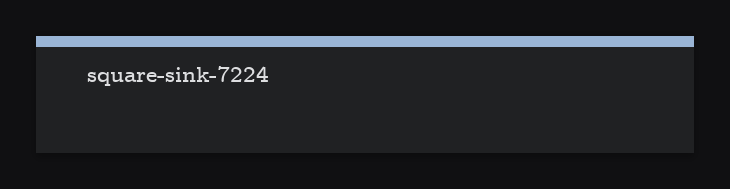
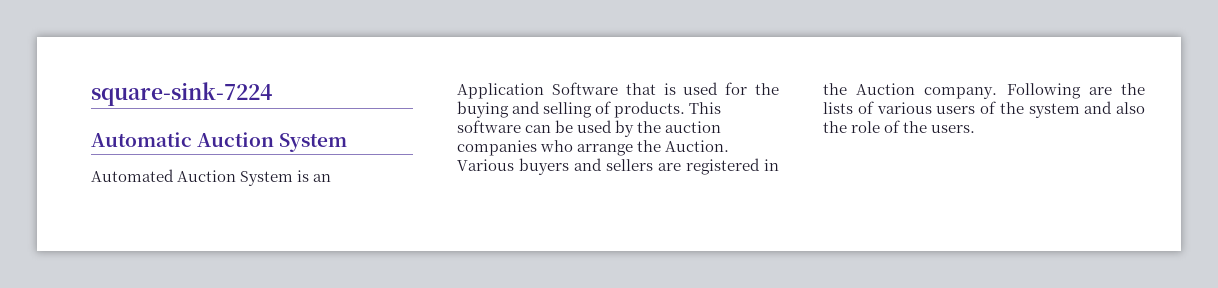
(269, 76) none -> [91,132,348,152] [91,169,332,186] [457,82,779,99] [457,101,722,118] [457,120,722,137] [457,140,730,156] [457,158,779,175] [823,83,1145,99] [823,101,1145,118] [823,120,976,133] // Automatic Auction System // Automated Auction System is an Application Software that is used for the buying and selling of products. This software can be used by the auction companies who arrange the Auction. Various buyers and sellers are registered in the Auction company. Following are the lists of various users of the system and also the role of the users.

